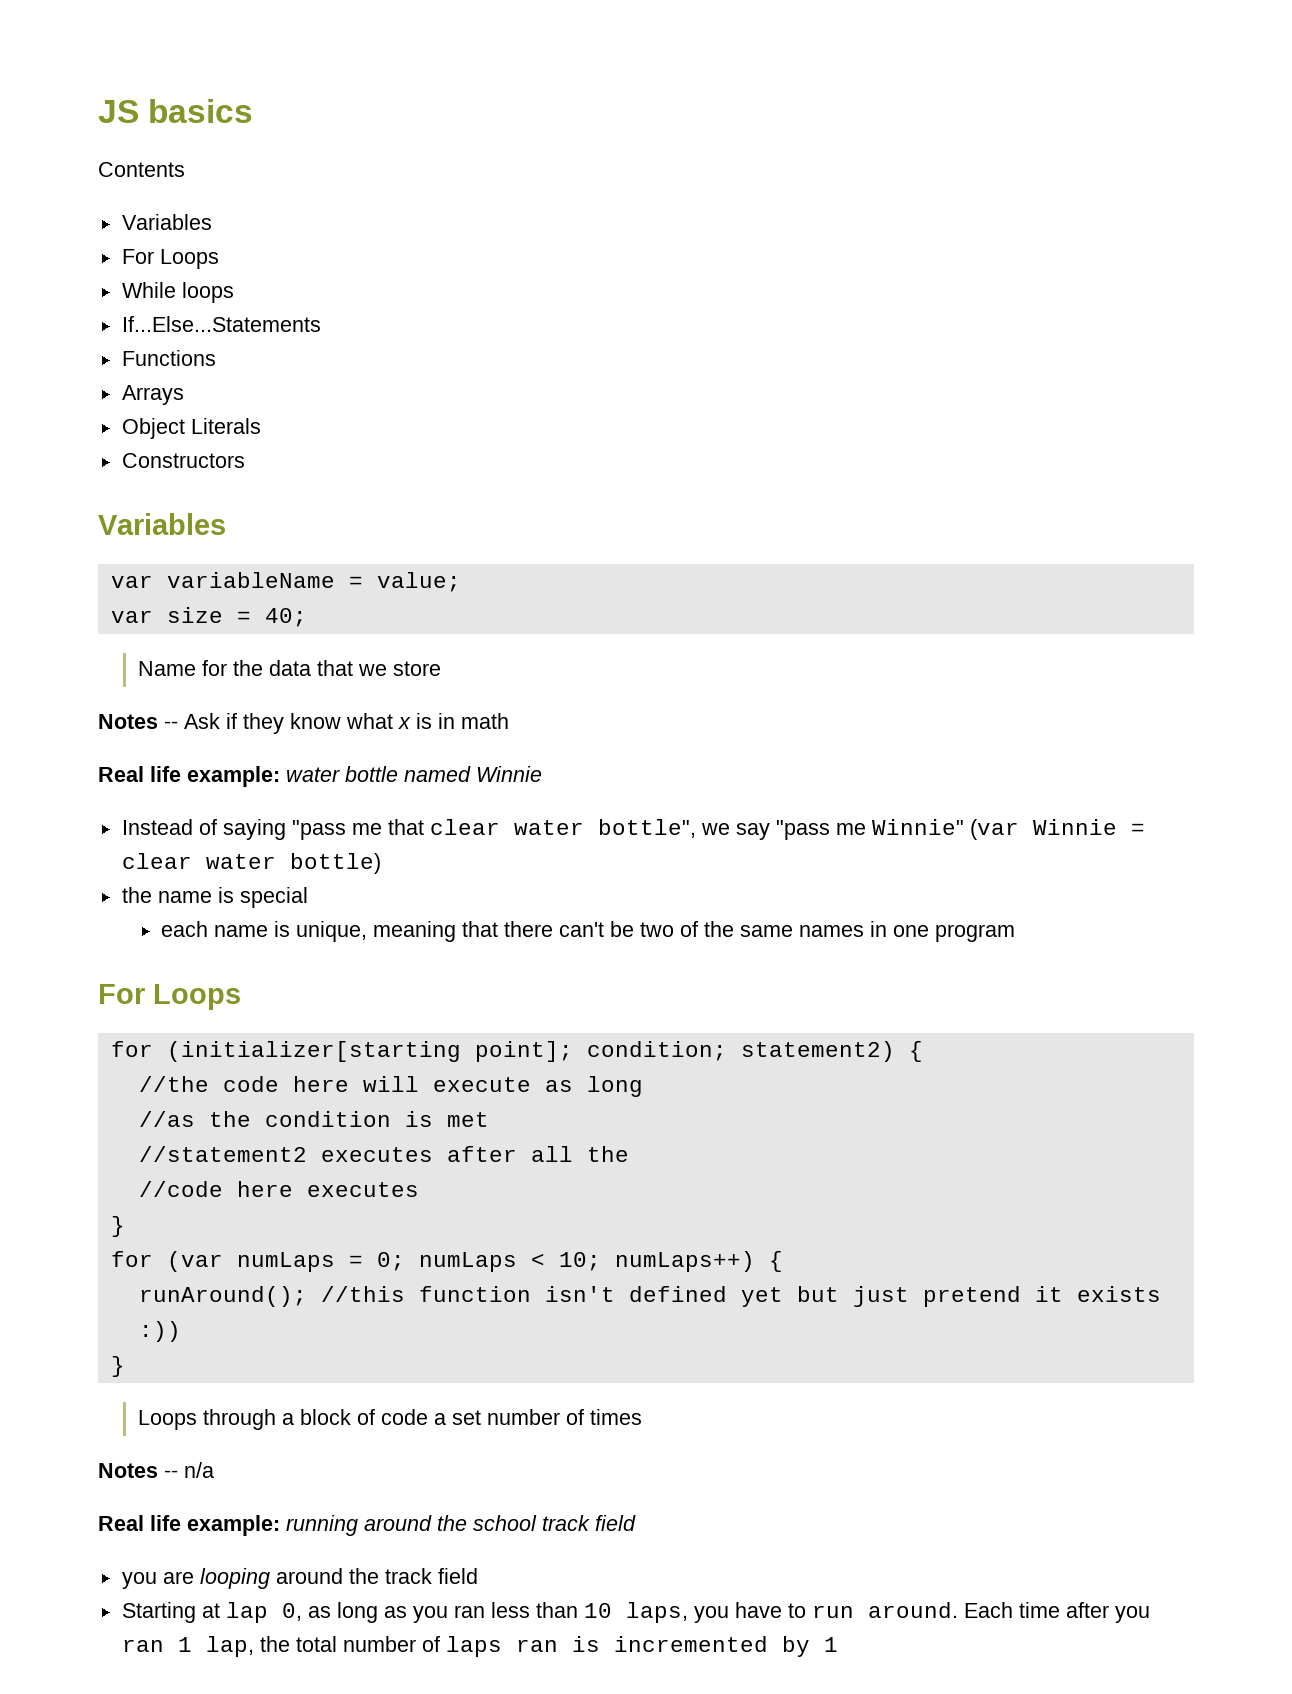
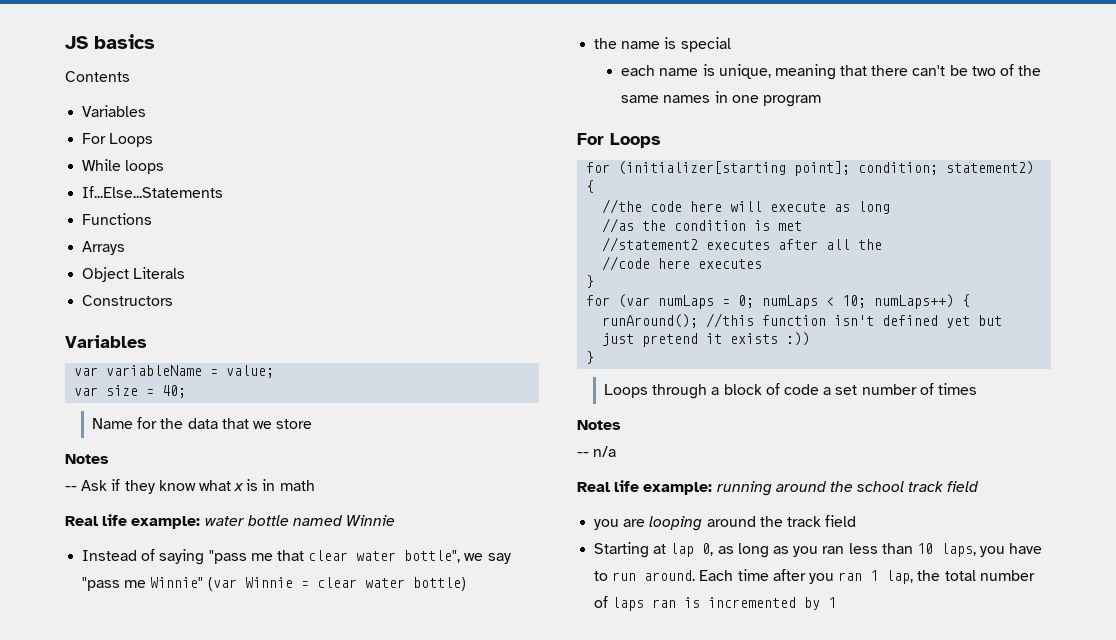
(158, 721) none -> (109, 459) //
(158, 1470) none -> (621, 425) //

